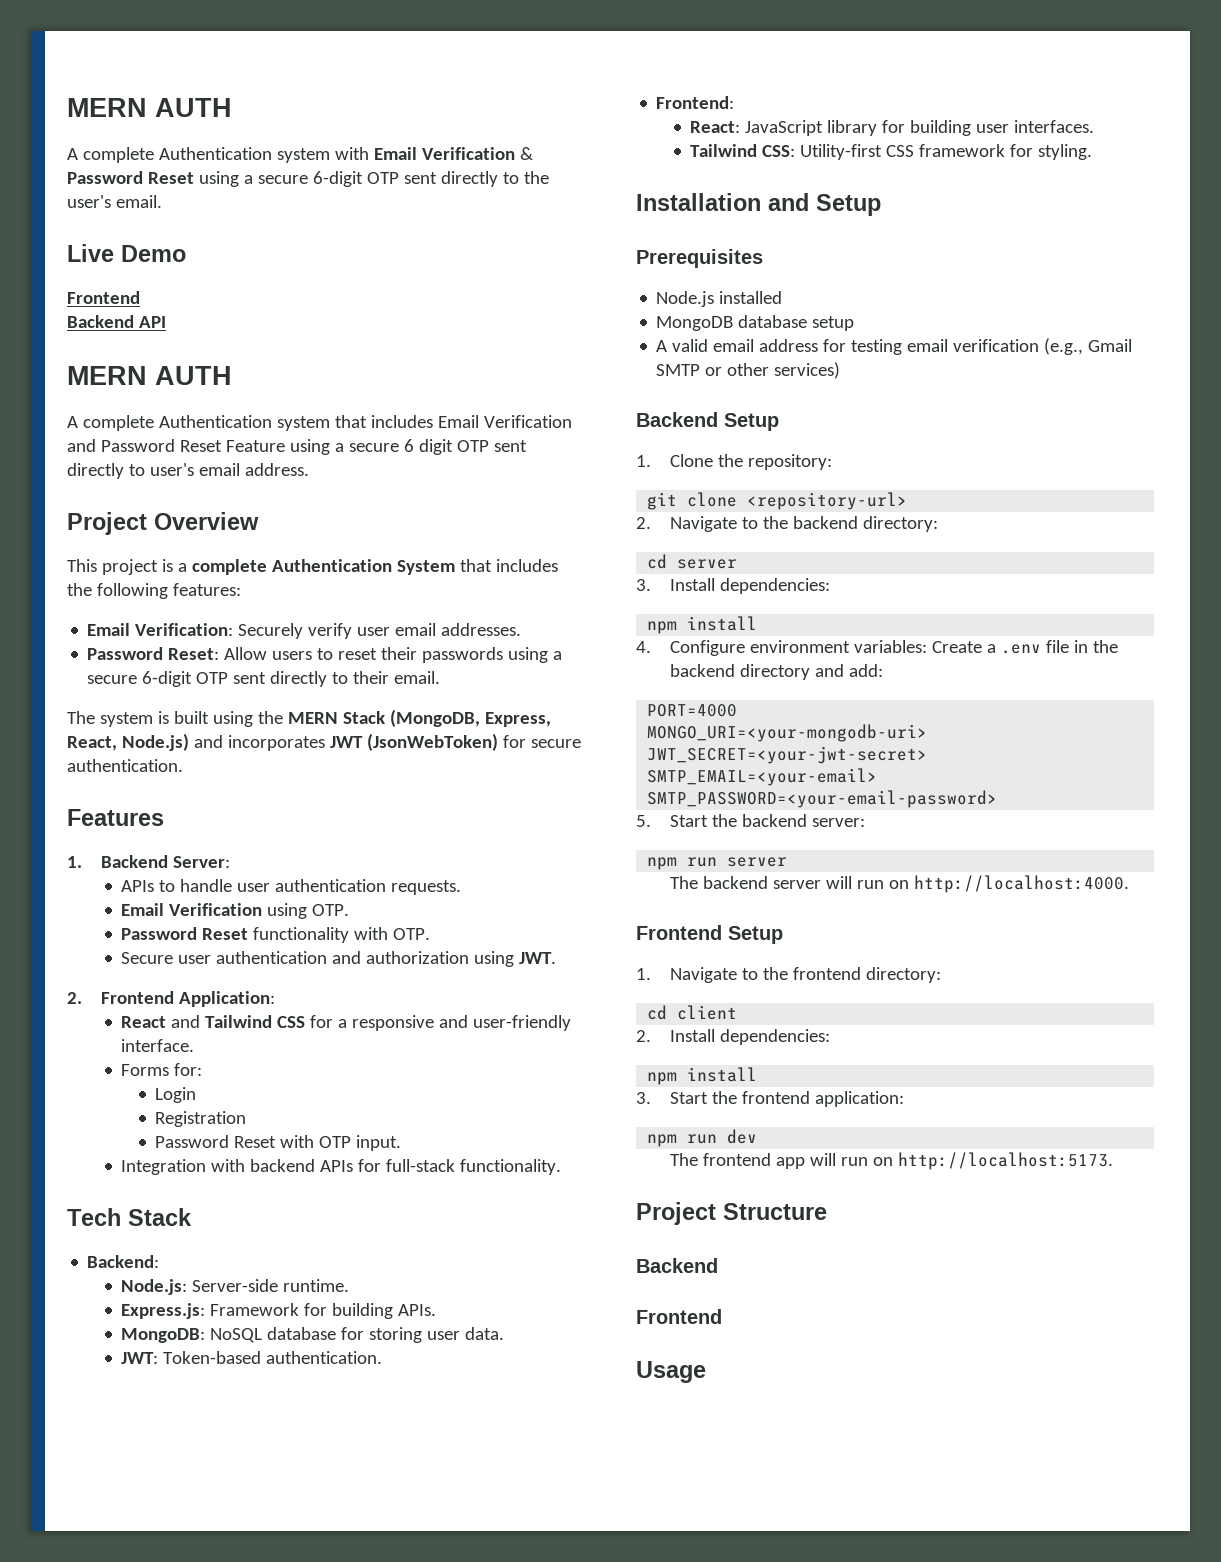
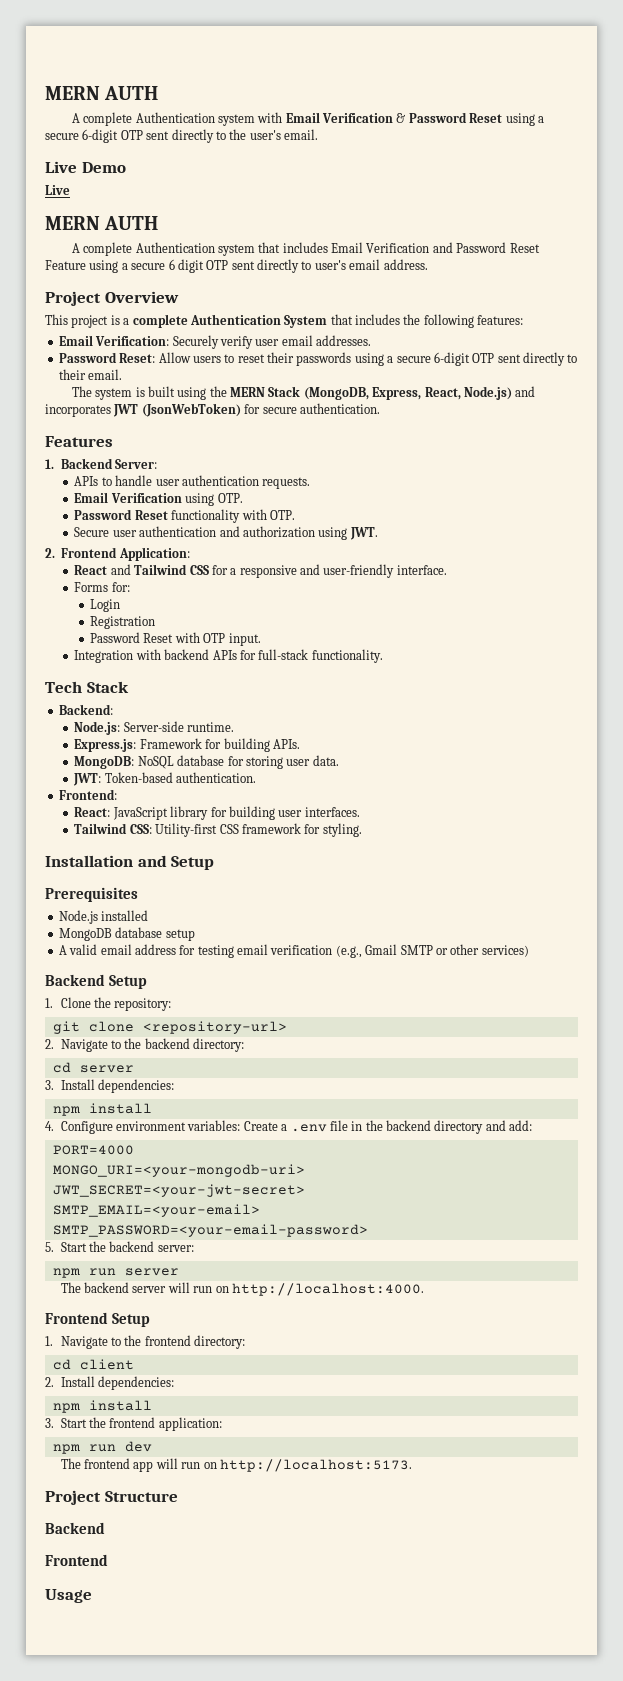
[67,291,140,304] [67,315,166,328] Frontend // Backend API -> [45,185,70,195] Live

